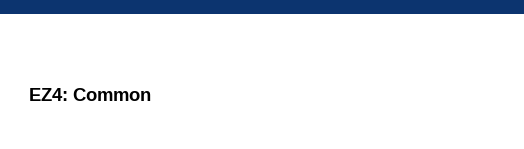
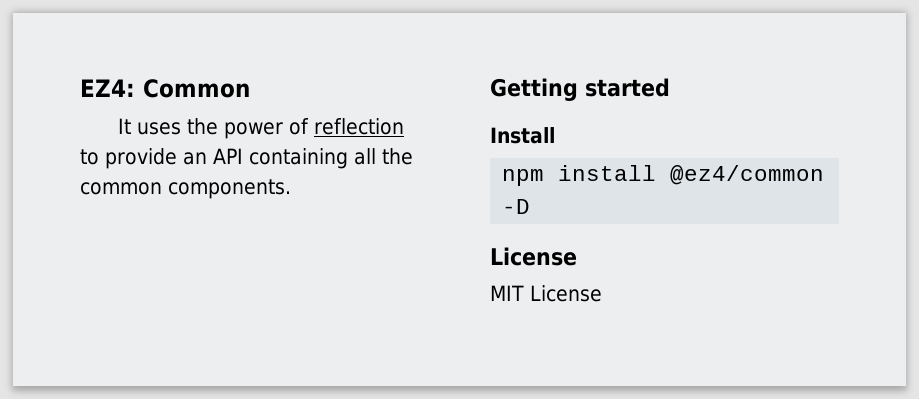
(151, 94) none -> [118,118,405,139] [80,148,413,169] [80,179,291,199] [490,78,670,101] [490,127,555,144] [502,165,825,186] [502,199,531,214] [490,247,577,266] [490,285,602,302] // It uses the power of reflection to provide an API containing all the common components. // Getting started // Install // npm install @ez4/common -D // License // MIT License

